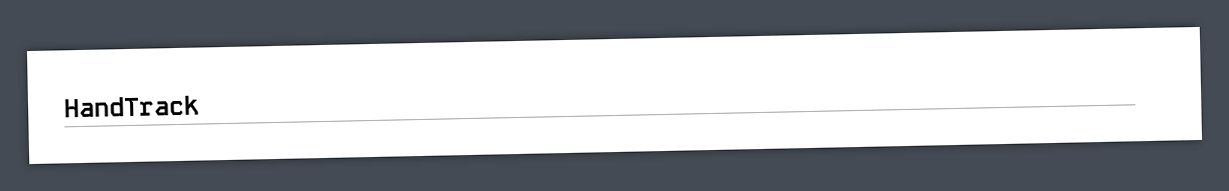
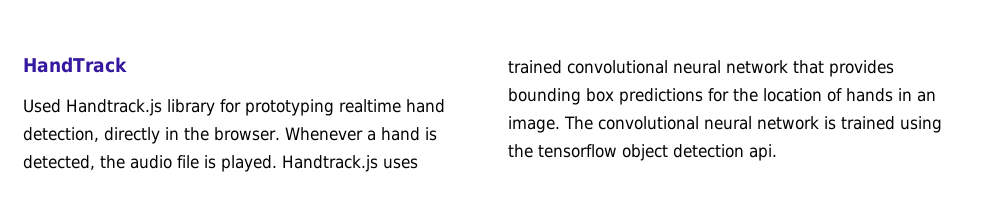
(200, 106) none -> [23,99,445,116] [23,127,437,144] [23,155,418,172] [508,60,894,77] [508,88,936,105] [508,116,942,133] [508,144,777,161] // Used Handtrack.js library for prototyping realtime hand detection, directly in the browser. Whenever a hand is detected, the audio file is played. Handtrack.js uses trained convolutional neural network that provides bounding box predictions for the location of hands in an image. The convolutional neural network is trained using the tensorflow object detection api.

